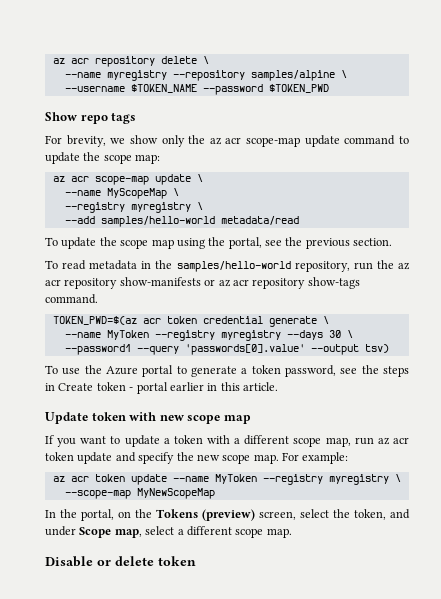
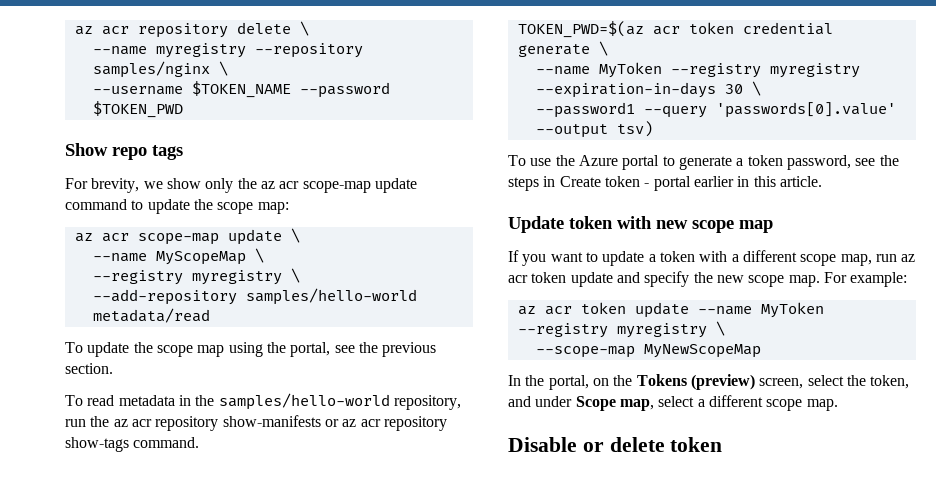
[250,70,335,81] samples/alpine -> [92,61,210,78] samples/nginx
[64,216,95,224] --add -> [92,289,237,305] --add-repository
[286,330,323,340] --days -> [535,82,716,98] --expiration-in-days

